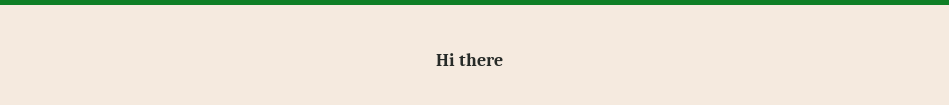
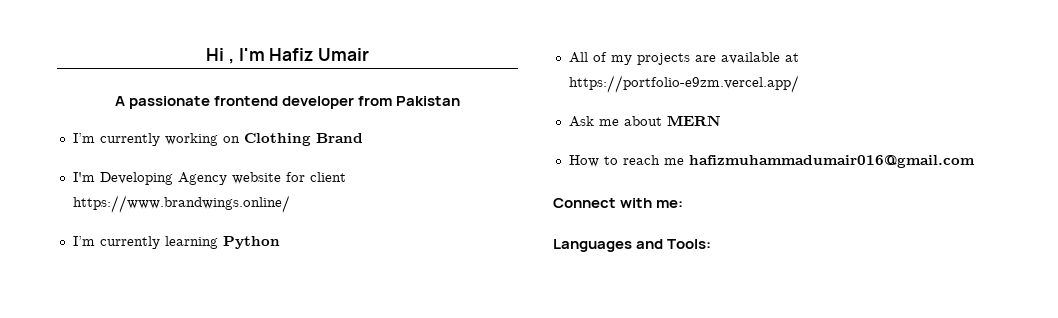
[459,53,504,66] there -> [228,48,369,64] [114,96,461,109] [72,133,363,146] [72,172,346,185] [72,195,290,213] [72,236,280,249] [568,52,799,65] [568,75,799,93] [568,115,721,127] [568,155,975,168] [553,198,684,208] [553,239,712,252] , I'm Hafiz Umair // A passionate frontend developer from Pakistan // I’m currently working on Clothing Brand // I'm Developing Agency website for client https://www.brandwings.online/ // I’m currently learning Python // All of my projects are available at https://portfolio-e9zm.vercel.app/ // Ask me about MERN // How to reach me hafizmuhammadumair016@gmail.com // Connect with me: // Languages and Tools:

